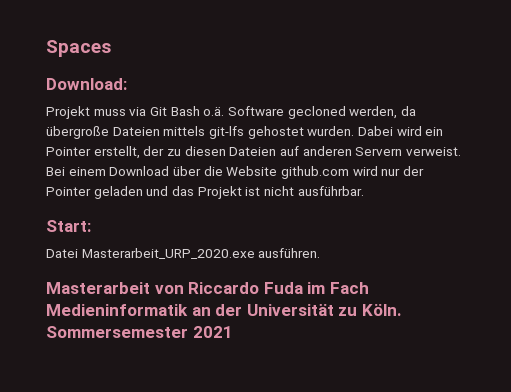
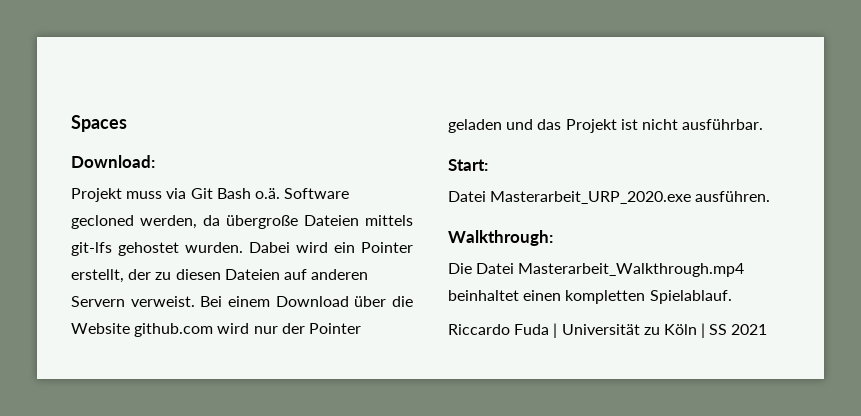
[46,282,369,294] [46,304,402,316] [46,326,188,338] Masterarbeit von Riccardo Fuda im Fach Medieninformatik an der Universität zu Köln. Sommersemester -> [448,230,553,246] [448,263,745,277] [448,290,732,304] [448,323,728,338] Walkthrough: // Die Datei Masterarbeit_Walkthrough.mp4 beinhaltet einen kompletten Spielablauf. // Riccardo Fuda | Universität zu Köln | SS

